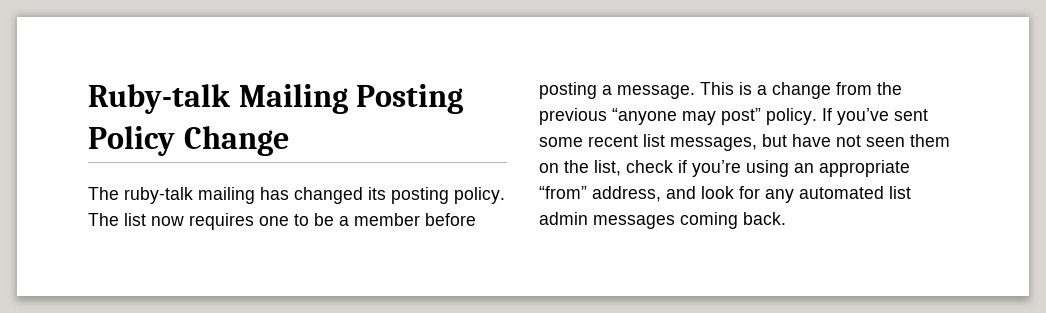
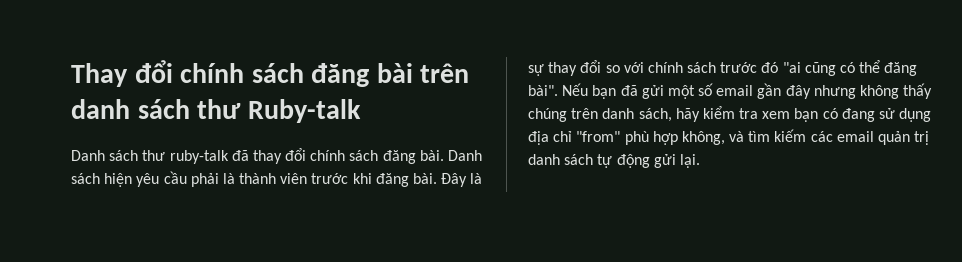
[88,84,464,114] [88,126,289,156] [88,187,505,204] [88,213,476,230] [539,82,902,99] [539,108,928,125] [539,134,950,151] [539,160,910,177] [539,186,911,203] [539,212,786,229] Ruby-talk Mailing Posting Policy Change // The ruby-talk mailing has changed its posting policy. The list now requires one to be a member before posting a message. This is a change from the previous “anyone may post” policy. If you’ve sent some recent list messages, but have not seen them on the list, check if you’re using an appropriate “from” address, and look for any automated list admin messages coming back. -> [71,60,470,87] [71,99,361,123] [71,148,483,164] [71,171,483,187] [528,60,918,76] [528,83,933,99] [528,106,932,122] [528,129,930,145] [528,154,700,168] Thay đổi chính sách đăng bài trên danh sách thư Ruby-talk // Danh sách thư ruby-talk đã thay đổi chính sách đăng bài. Danh sách hiện yêu cầu phải là thành viên trước khi đăng bài. Đây là sự thay đổi so với chính sách trước đó "ai cũng có thể đăng bài". Nếu bạn đã gửi một số email gần đây nhưng không thấy chúng trên danh sách, hãy kiểm tra xem bạn có đang sử dụng địa chỉ "from" phù hợp không, và tìm kiếm các email quản trị danh sách tự động gửi lại.

